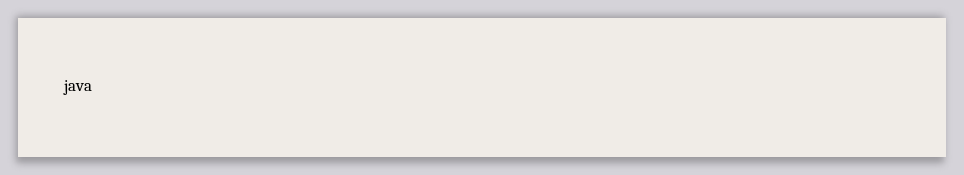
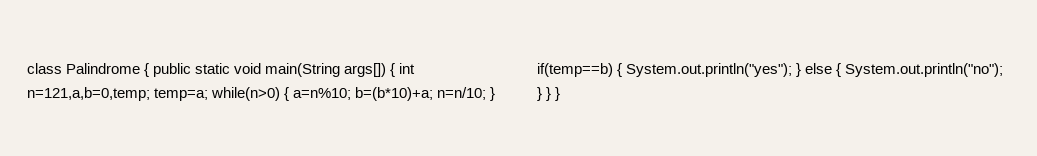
[63,80,92,95] java -> [27,63,416,77] [27,87,496,101] [537,63,1004,77] [537,87,561,101] class Palindrome { public static void main(String args[]) { int n=121,a,b=0,temp; temp=a; while(n>0) { a=n%10; b=(b*10)+a; n=n/10; } if(temp==b) { System.out.println("yes"); } else { System.out.println("no"); } } }

